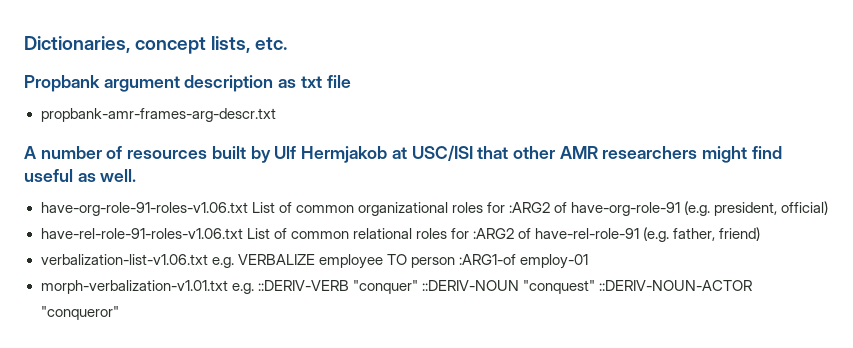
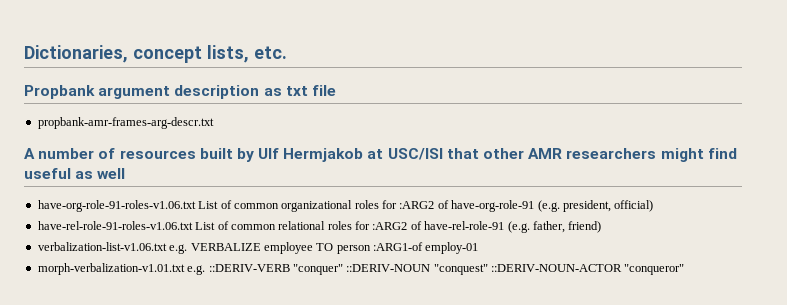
[100,169,137,182] well. -> [97,168,126,179] well

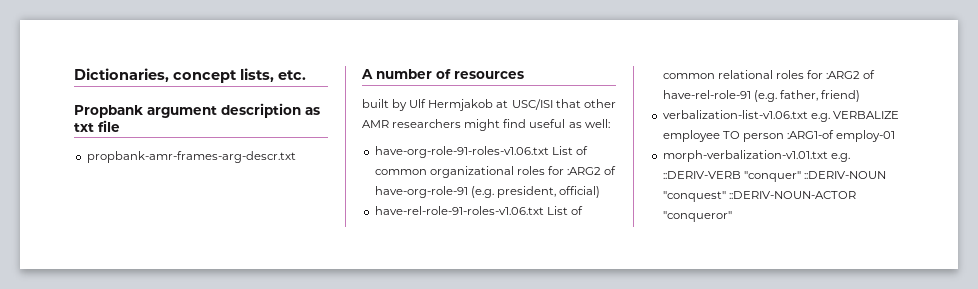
(196, 154) none -> (524, 75) //
[97,168,126,179] well -> [584,119,610,128] well:

